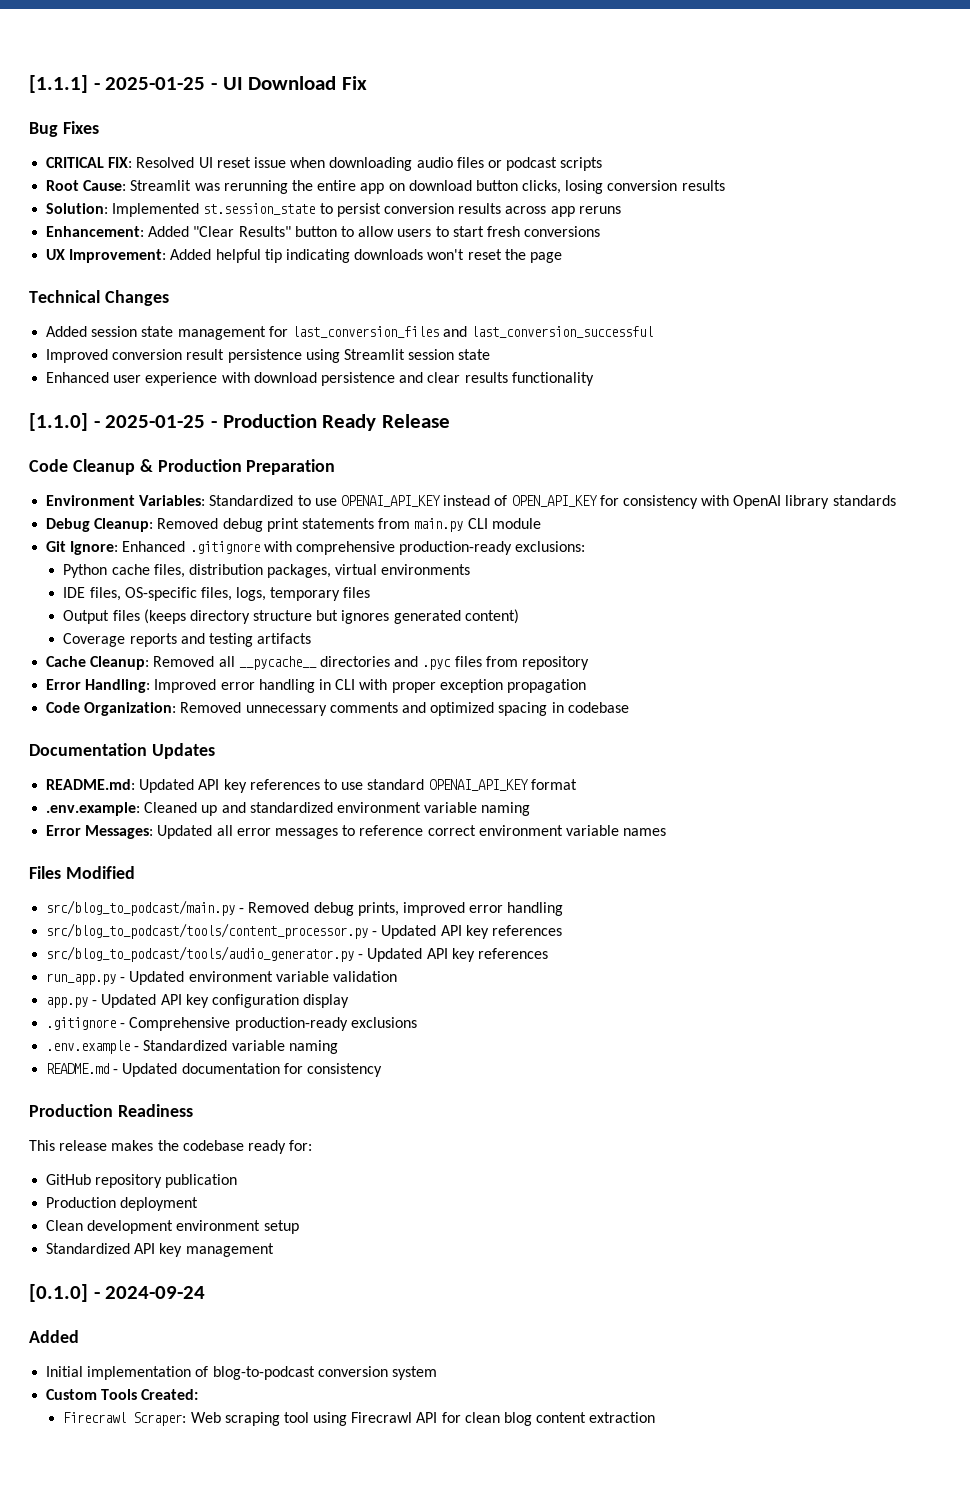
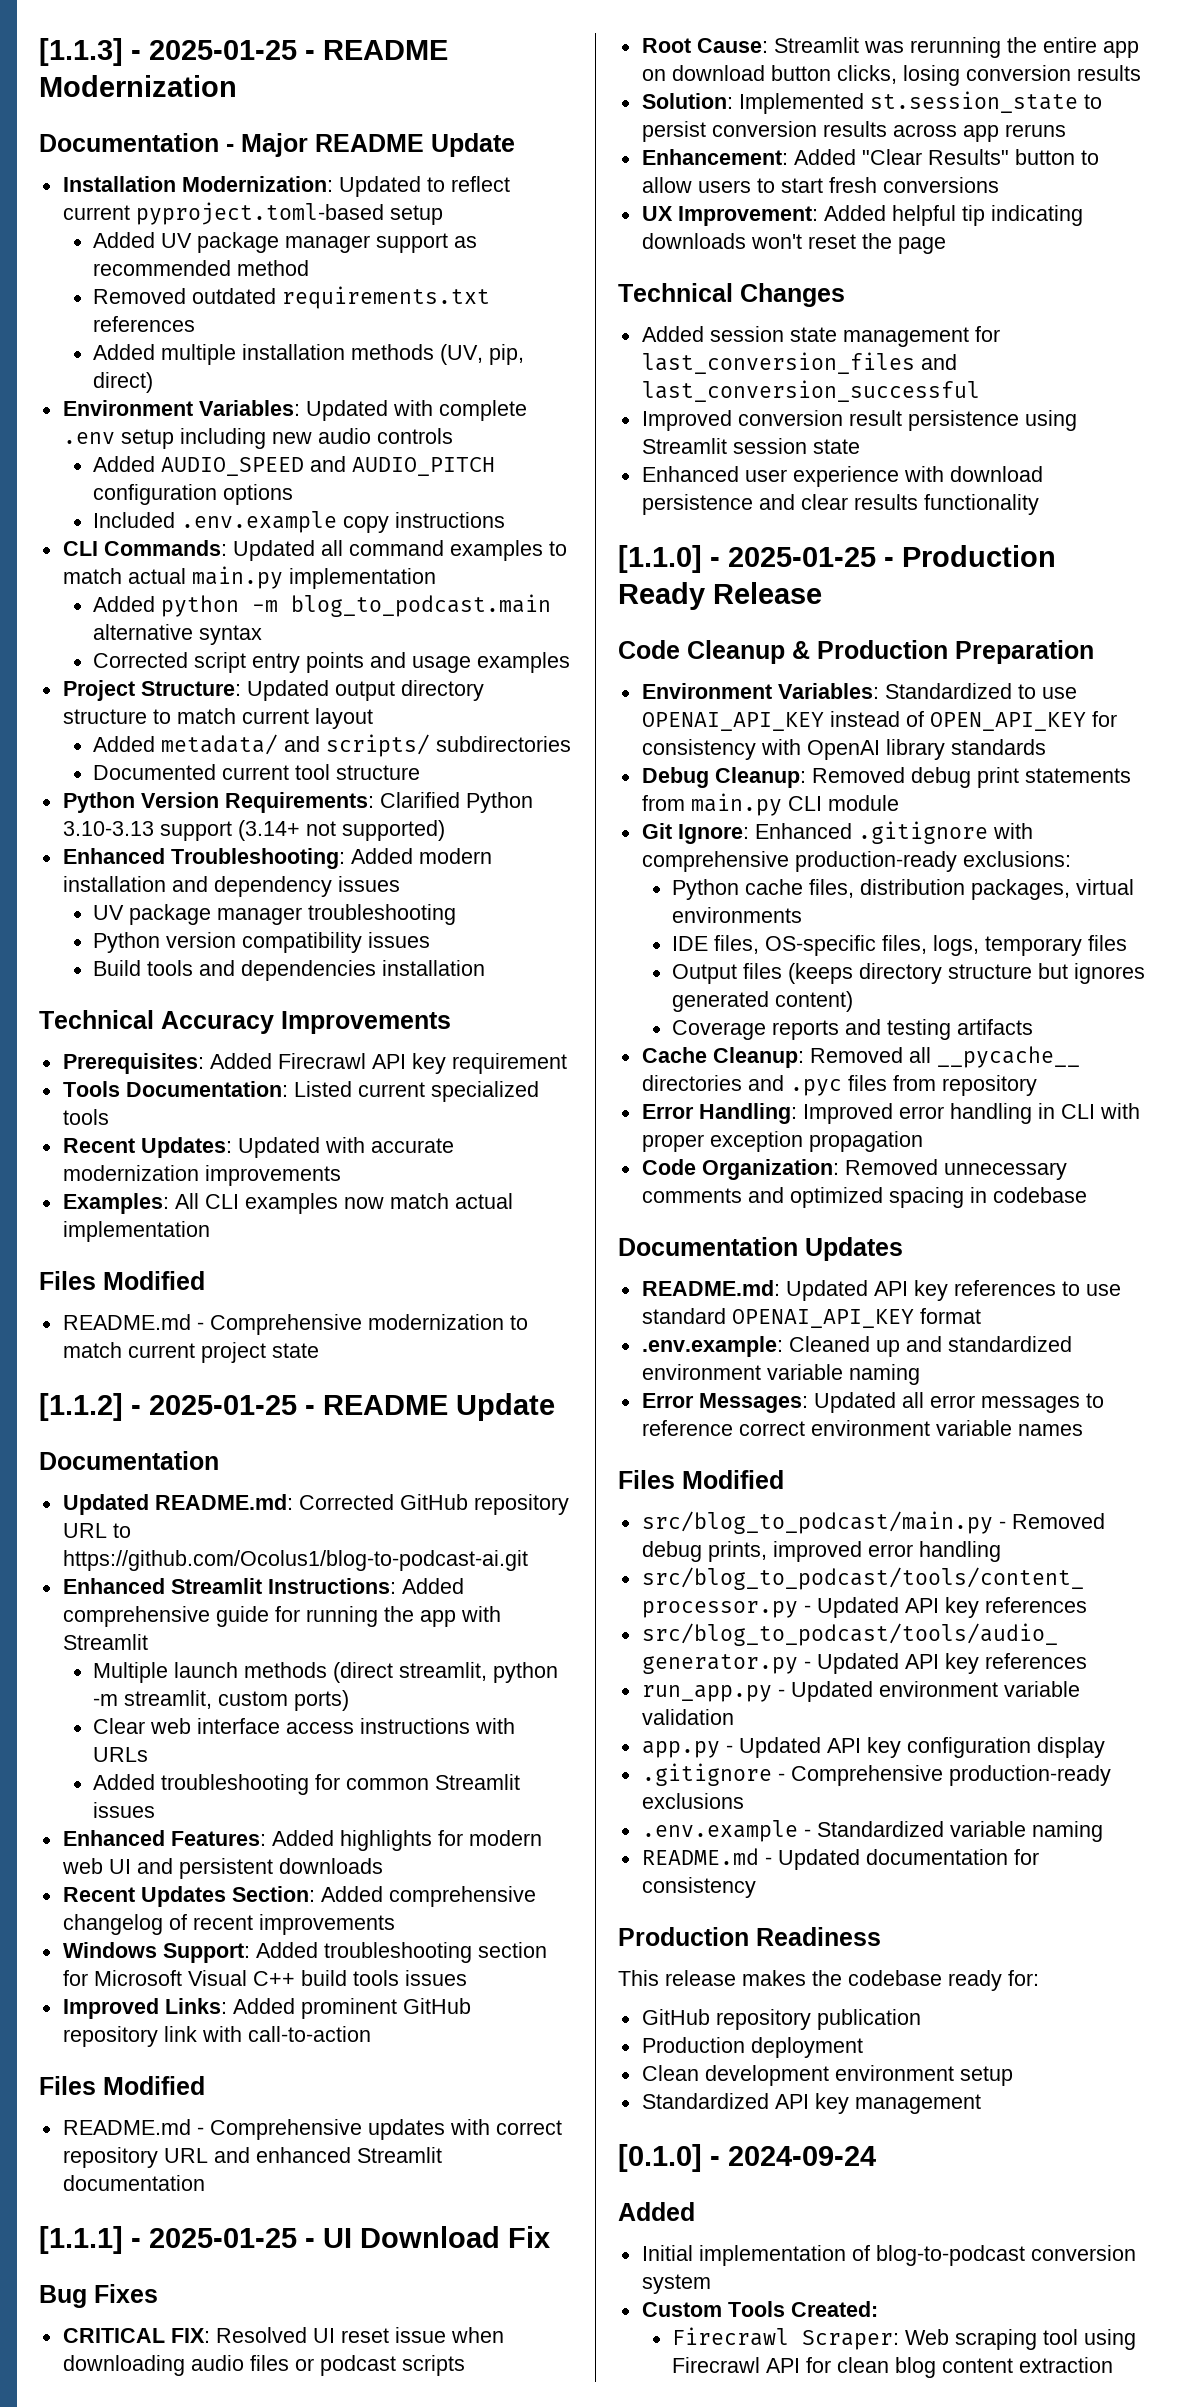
(29, 84) none -> [39,38,448,66] [39,75,237,97] [39,133,515,157] [62,176,510,197] [62,202,443,225] [92,232,477,253] [92,260,309,276] [92,286,490,309] [92,316,195,332] [92,344,524,365] [92,372,153,393] [62,400,527,421] [62,428,453,449] [92,456,495,476] [92,484,293,505] [92,511,505,533] [62,540,567,561] [62,566,436,589] [92,594,551,617] [92,624,262,645] [92,652,570,673] [62,680,484,701] [62,708,373,729] [92,734,571,757] [92,764,420,780] [62,792,533,813] [62,820,445,841] [62,848,492,869] [62,876,400,897] [92,904,456,925] [92,932,430,953] [92,960,485,981] [39,1010,451,1034] [62,1053,567,1074] [62,1081,539,1102] [62,1109,109,1125] [62,1137,454,1158] [62,1165,341,1186] [62,1193,513,1214] [62,1221,210,1242] [39,1271,205,1290] [62,1314,528,1335] [62,1342,319,1363] [39,1393,555,1421] [39,1451,219,1470] [62,1494,569,1515] [62,1523,131,1538] [62,1550,528,1571] [62,1578,464,1594] [62,1606,501,1627] [62,1634,148,1650] [92,1662,558,1683] [92,1690,349,1711] [92,1718,515,1734] [92,1747,148,1762] [92,1774,520,1795] [92,1802,155,1818] [62,1830,542,1851] [61,1858,383,1879] [62,1886,536,1907] [62,1914,395,1935] [62,1942,547,1963] [62,1970,467,1986] [62,1998,471,2019] [62,2026,371,2047] [39,2076,205,2095] [62,2119,562,2140] [62,2147,442,2168] [62,2175,205,2191] [1.1.3] - 2025-01-25 - README Modernization // Documentation - Major README Update // Installation Modernization: Updated to reflect current pyproject.toml-based setup // Added UV package manager support as recommended method // Removed outdated requirements.txt references // Added multiple installation methods (UV, pip, direct) // Environment Variables: Updated with complete .env setup including new audio controls // Added AUDIO_SPEED and AUDIO_PITCH configuration options // Included .env.example copy instructions // CLI Commands: Updated all command examples to match actual main.py implementation // Added python -m blog_to_podcast.main alternative syntax // Corrected script entry points and usage examples // Project Structure: Updated output directory structure to match current layout // Added metadata/ and scripts/ subdirectories // Documented current tool structure // Python Version Requirements: Clarified Python 3.10-3.13 support (3.14+ not supported) // Enhanced Troubleshooting: Added modern installation and dependency issues // UV package manager troubleshooting // Python version compatibility issues // Build tools and dependencies installation // Technical Accuracy Improvements // Prerequisites: Added Firecrawl API key requirement // Tools Documentation: Listed current specialized tools // Recent Updates: Updated with accurate modernization improvements // Examples: All CLI examples now match actual implementation // Files Modified // README.md - Comprehensive modernization to match current project state // [1.1.2] - 2025-01-25 - README Update // Documentation // Updated README.md: Corrected GitHub repository URL to https://github.com/Ocolus1/blog-to-podcast-ai.git // Enhanced Streamlit Instructions: Added comprehensive guide for running the app with Streamlit // Multiple launch methods (direct streamlit, python -m streamlit, custom ports) // Clear web interface access instructions with URLs // Added troubleshooting for common Streamlit issues // Enhanced Features: Added highlights for modern web UI and persistent downloads // Recent Updates Section: Added comprehensive changelog of recent improvements // Windows Support: Added troubleshooting section for Microsoft Visual C++ build tools issues // Improved Links: Added prominent GitHub repository link with call-to-action // Files Modified // README.md - Comprehensive updates with correct repository URL and enhanced Streamlit documentation //

